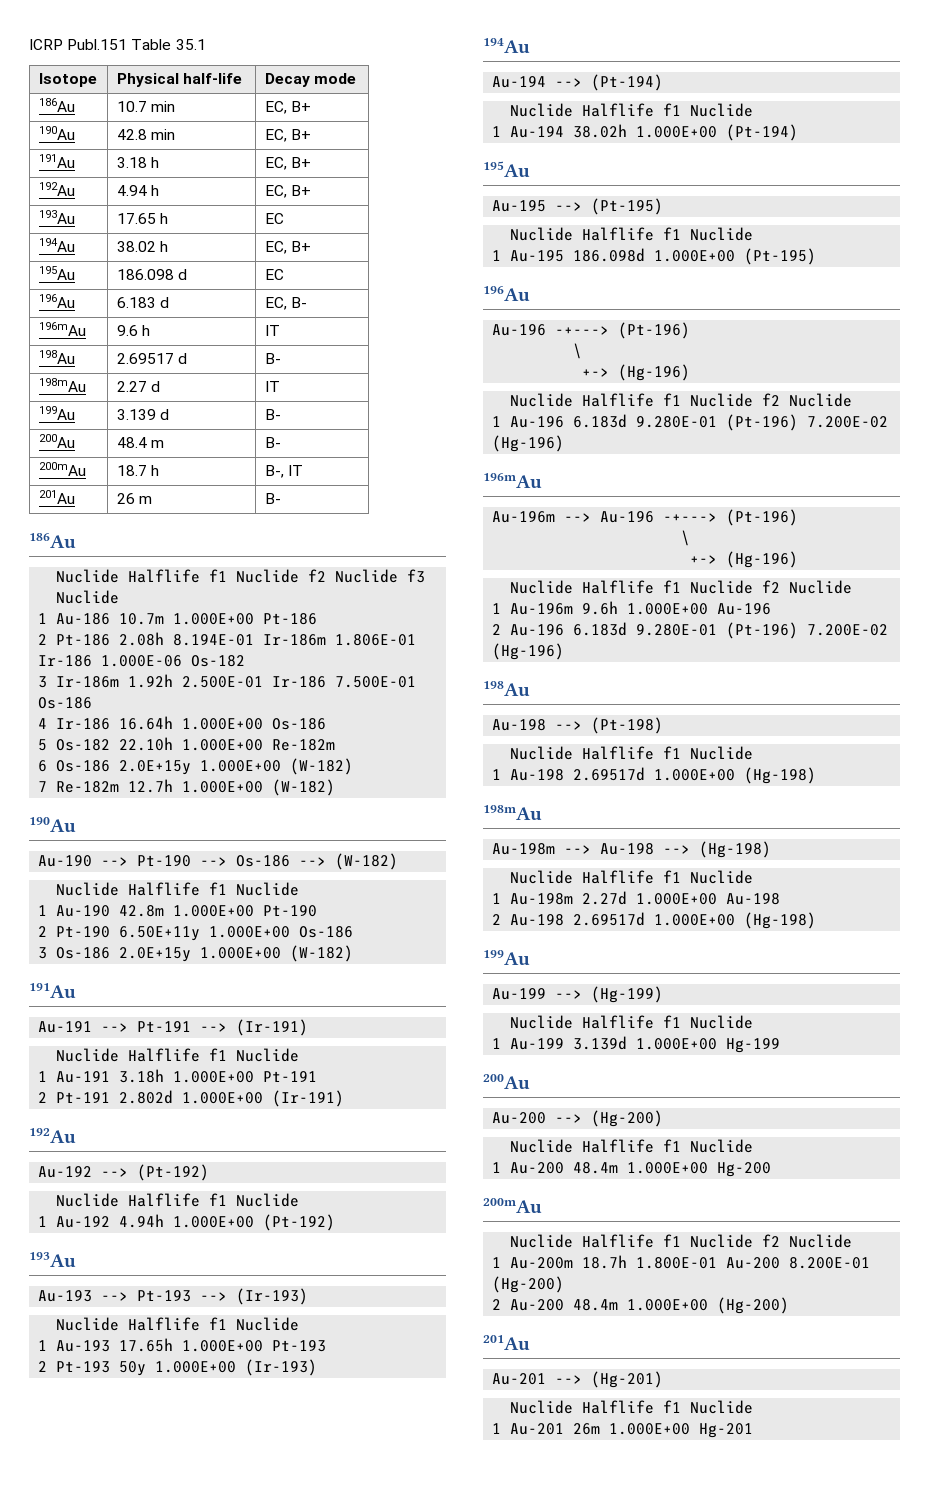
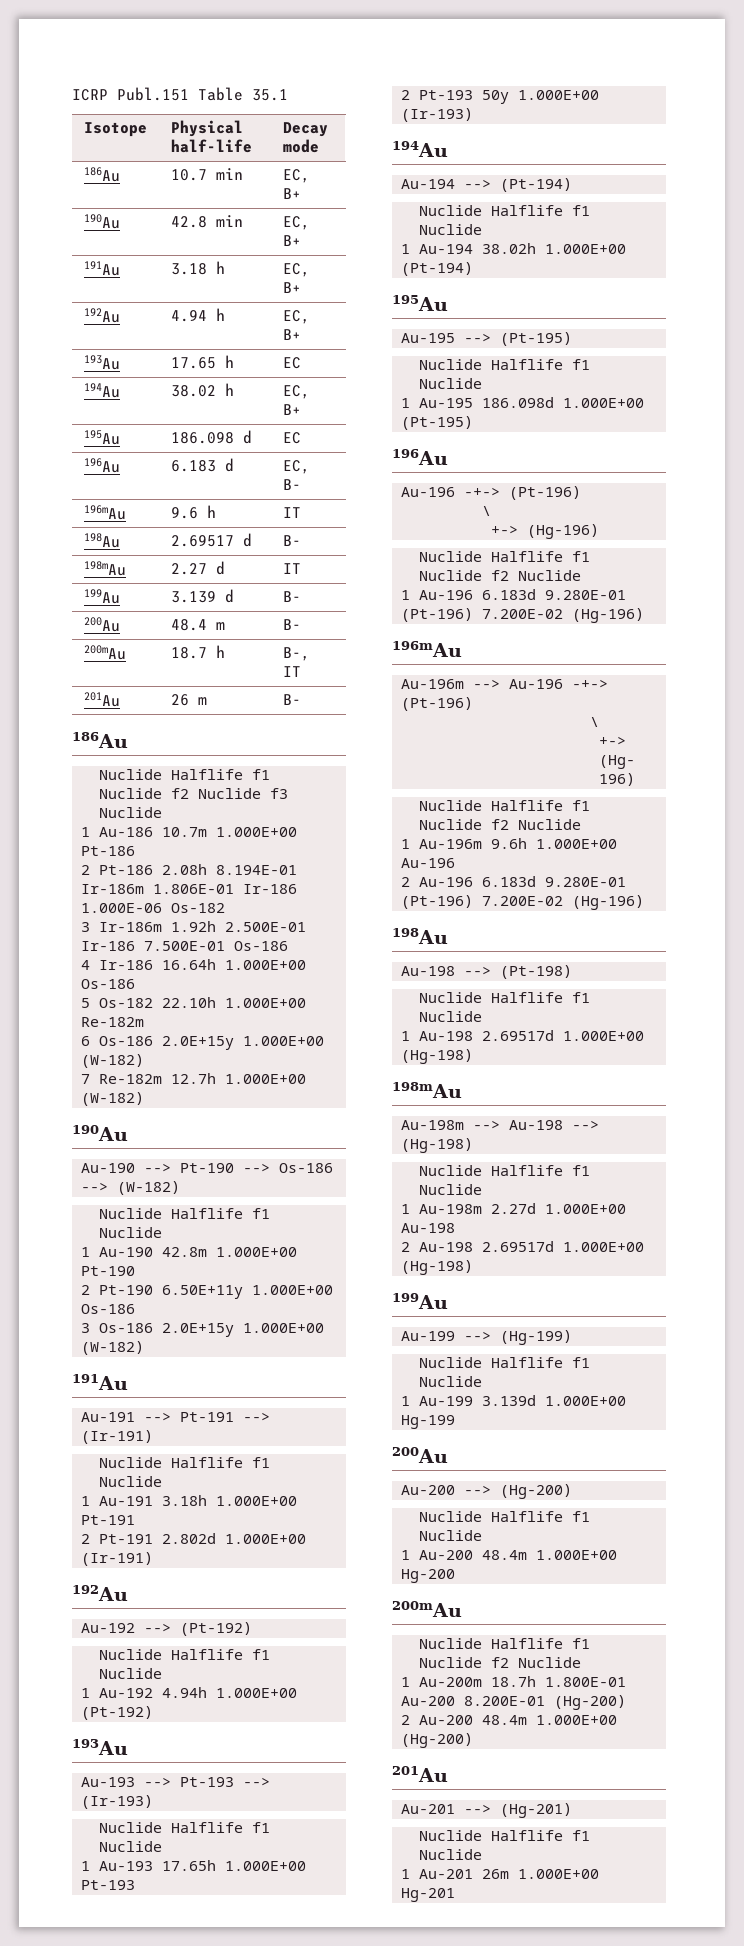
[555,326,610,335] -+---> -> [464,487,501,497] -+->
[663,513,718,522] -+---> -> [572,679,609,689] -+->

